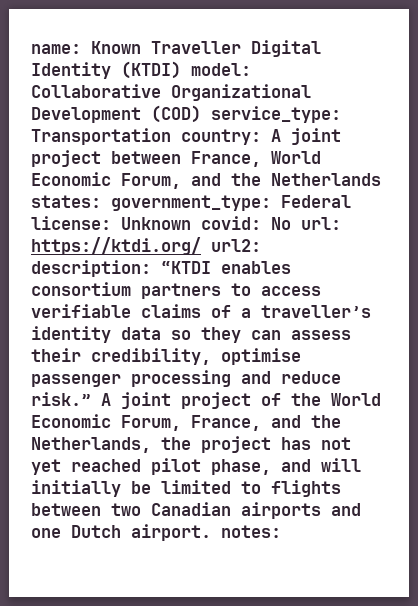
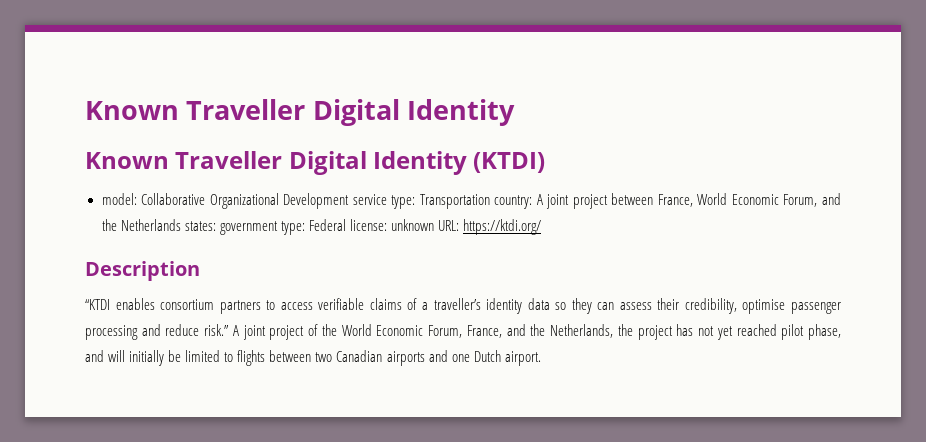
[31,44,81,54] name: -> [85,99,515,126] Known Traveller Digital Identity //
(181, 70) none -> (546, 162) //
[151,105,341,123] (COD) service_type: -> [352,194,416,209] service type:
[111,195,351,211] [31,216,341,230] government_type: Federal license: Unknown covid: No url: -> [219,219,459,235] government type: Federal license: unknown URL:
[211,239,261,252] [31,260,151,277] url2: description: -> [85,261,200,281] // Description //
[221,525,281,538] notes: -> (541, 358) none

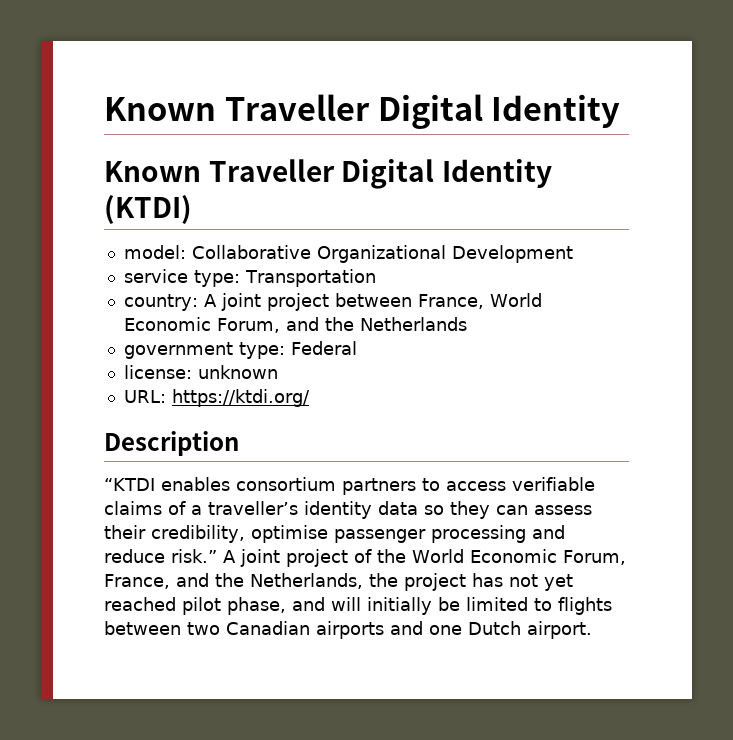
(350, 201) none -> (573, 254) //
(490, 201) none -> (376, 278) //
[184,221,216,231] states: -> (467, 324) //
(346, 225) none -> (357, 348) //
(434, 225) none -> (278, 372) //

